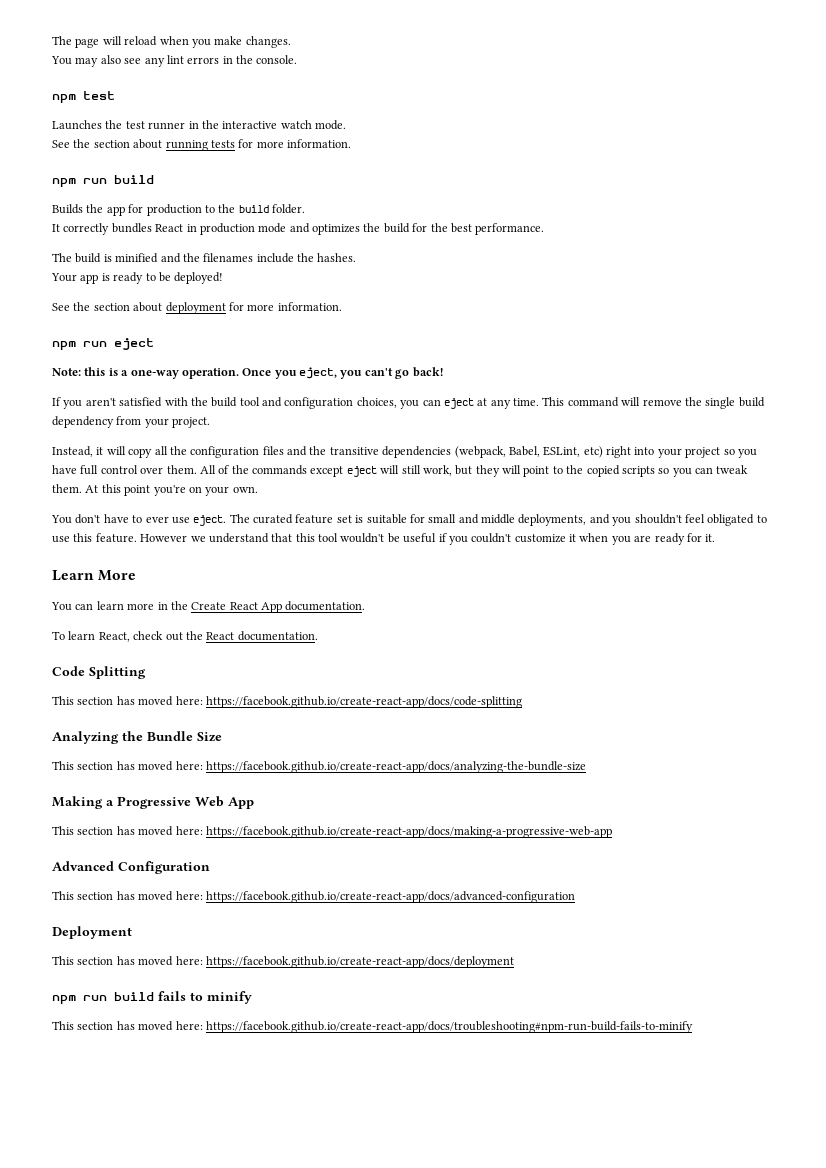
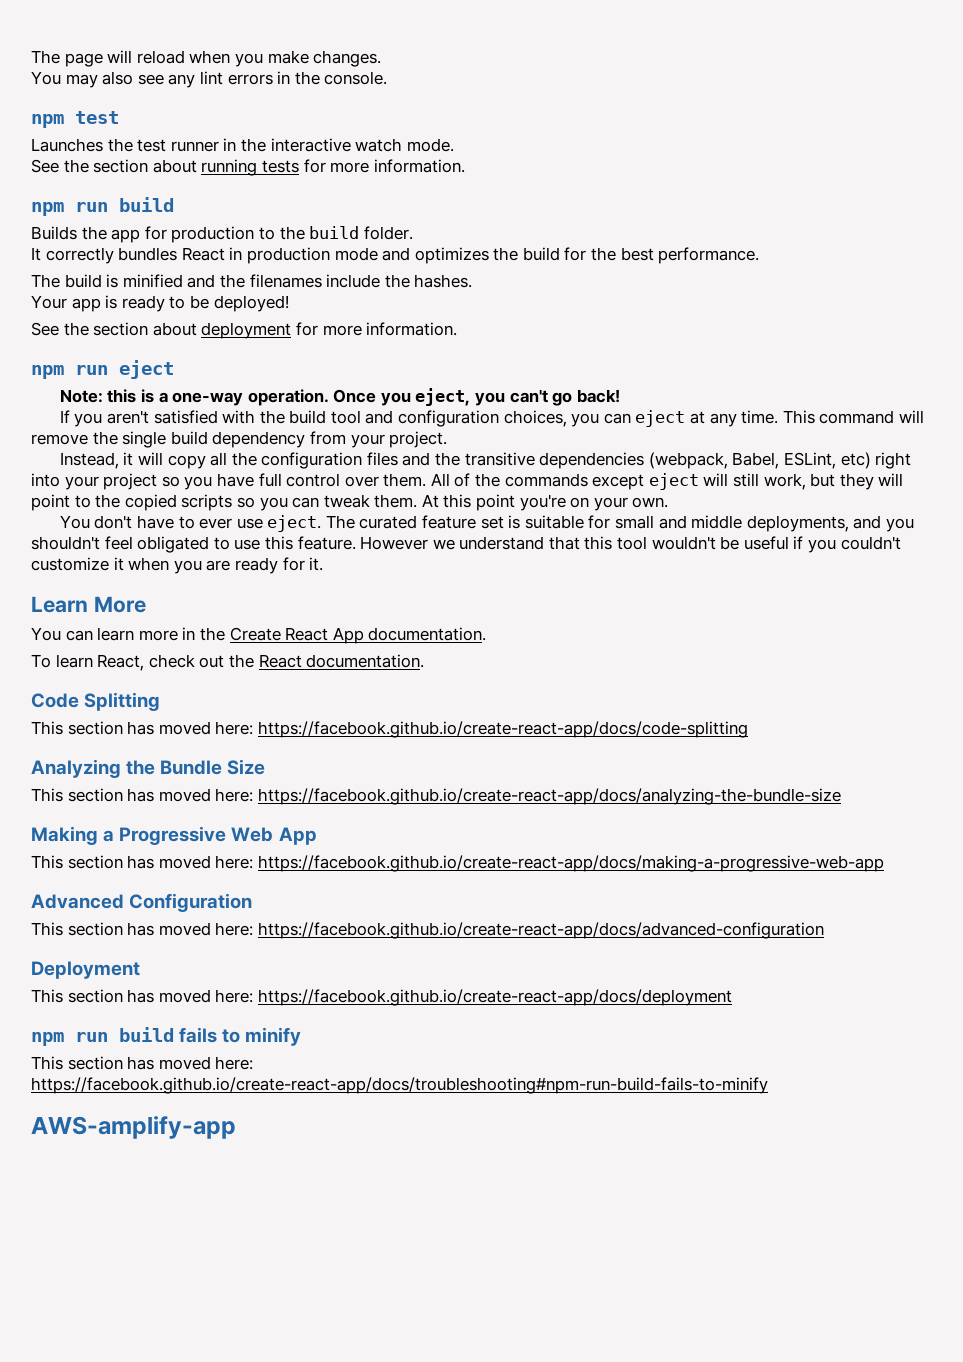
(693, 1027) none -> [31,1116,236,1139] // AWS-amplify-app

